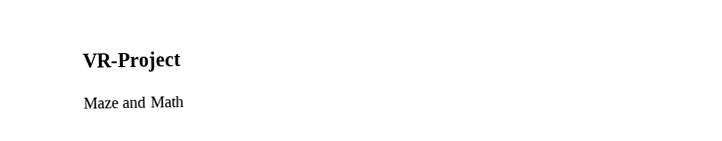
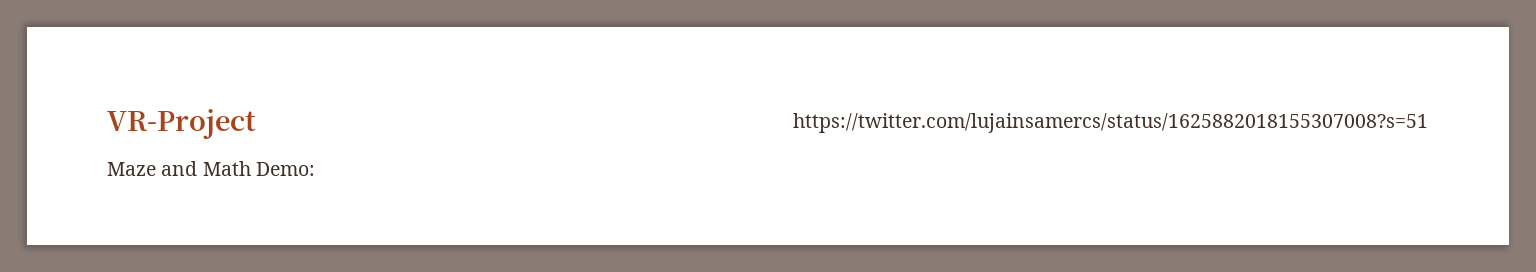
(184, 102) none -> [255,162,315,176] [793,113,1428,133] Demo: https://twitter.com/lujainsamercs/status/1625882018155307008?s=51

